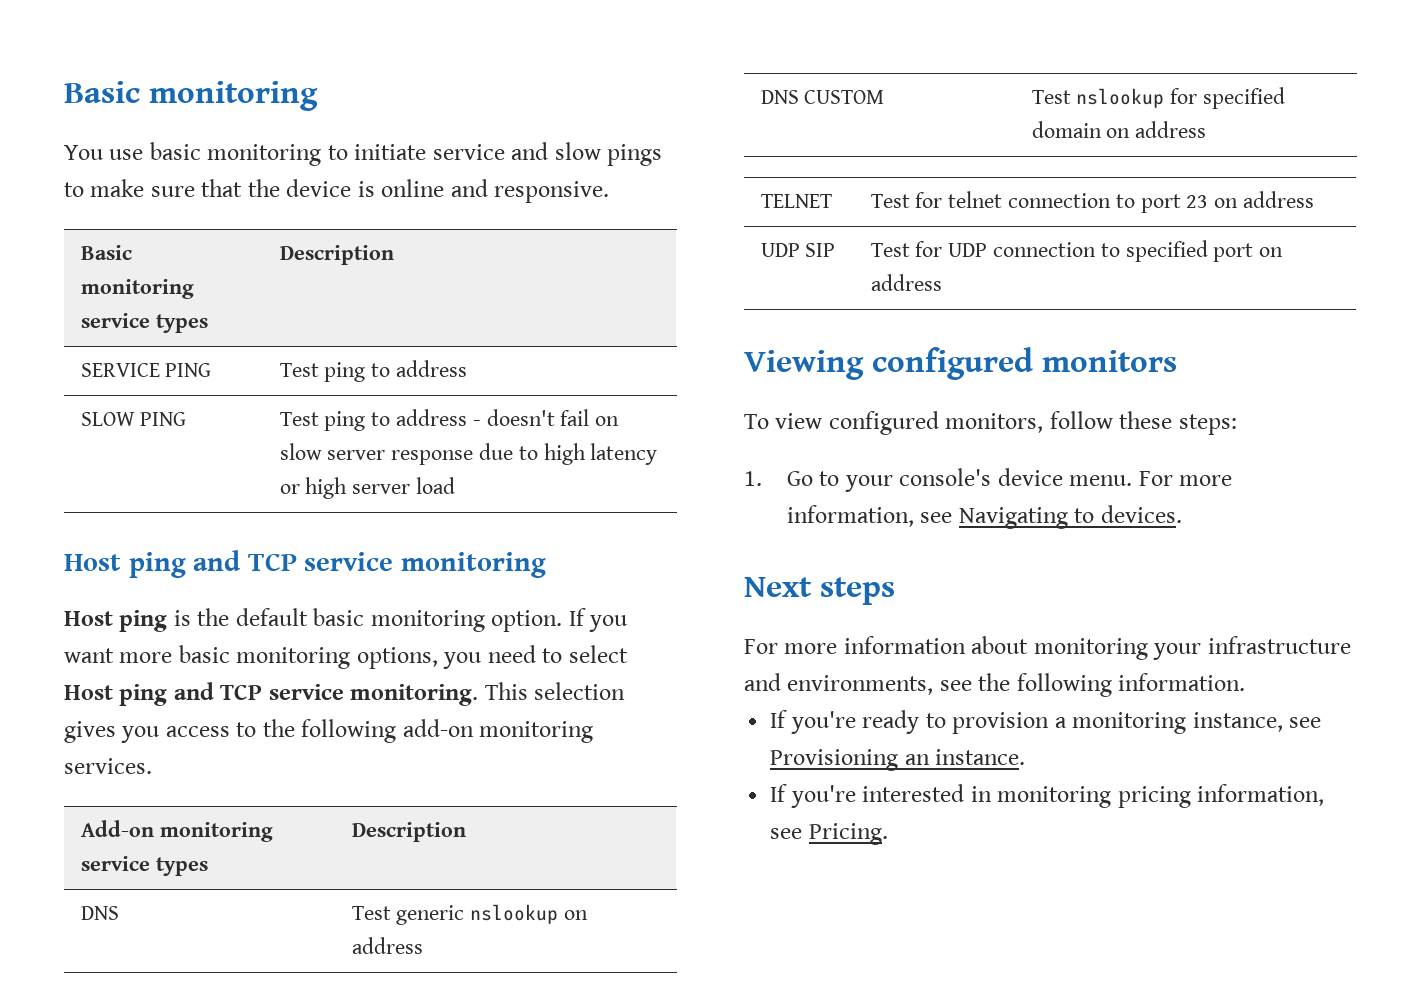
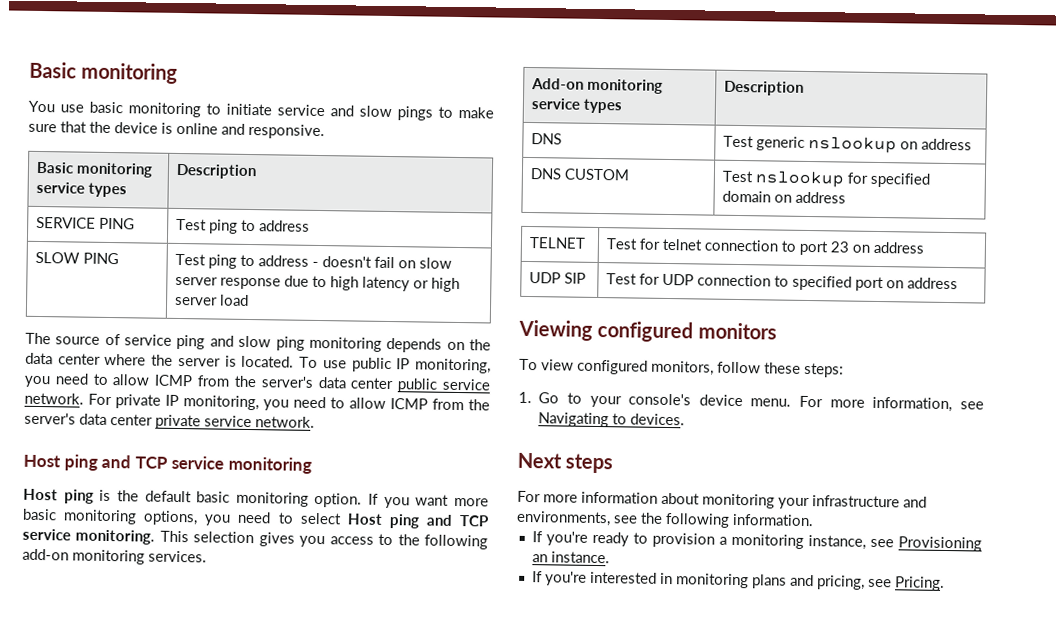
(455, 485) none -> [25,332,492,353] [25,352,492,374] [24,373,490,393] [24,392,490,411] [24,412,315,430] // The source of service ping and slow ping monitoring depends on the data center where the server is located. To use public IP monitoring, you need to allow ICMP from the server's data center public service network. For private IP monitoring, you need to allow ICMP from the server's data center private service network.
[1117,784,1325,808] pricing information, -> [751,574,865,590] plans and pricing,

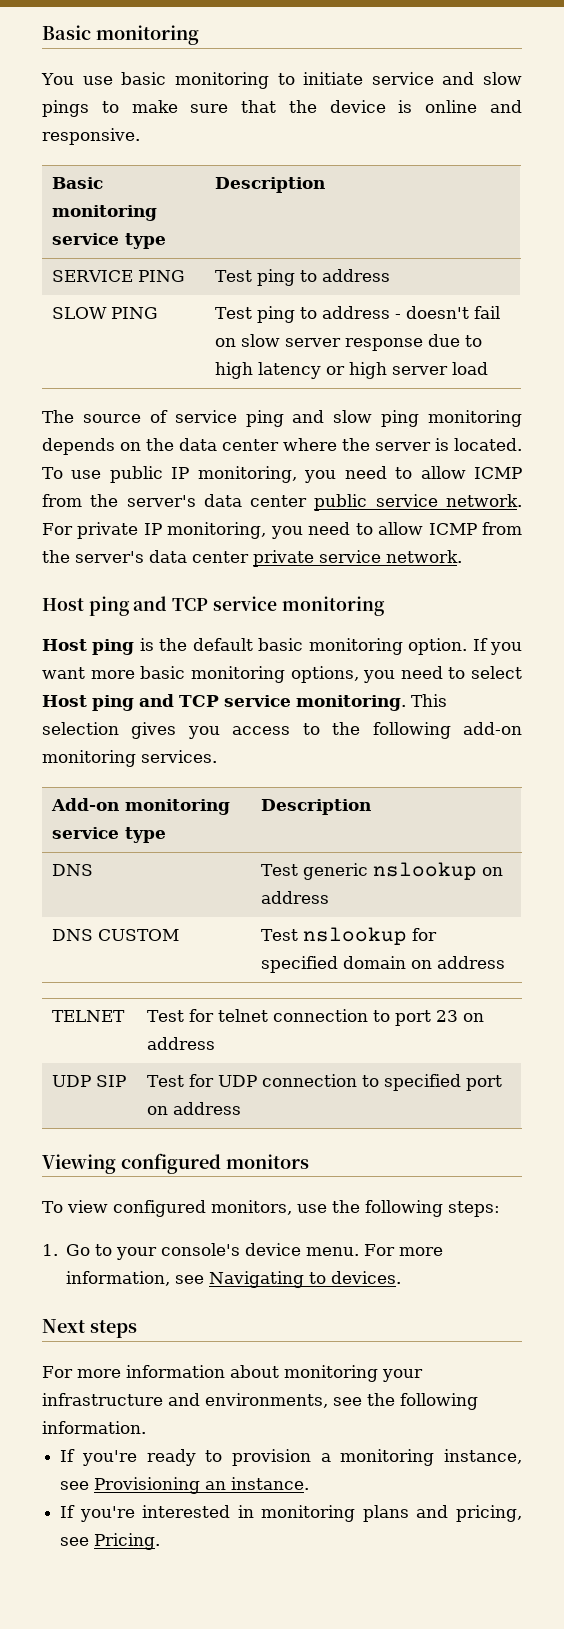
[87,182,127,198] types -> [125,233,167,249] type
[582,98,623,114] types -> [125,827,167,843] type
[717,361,801,374] follow these -> [296,1200,443,1217] use the following

